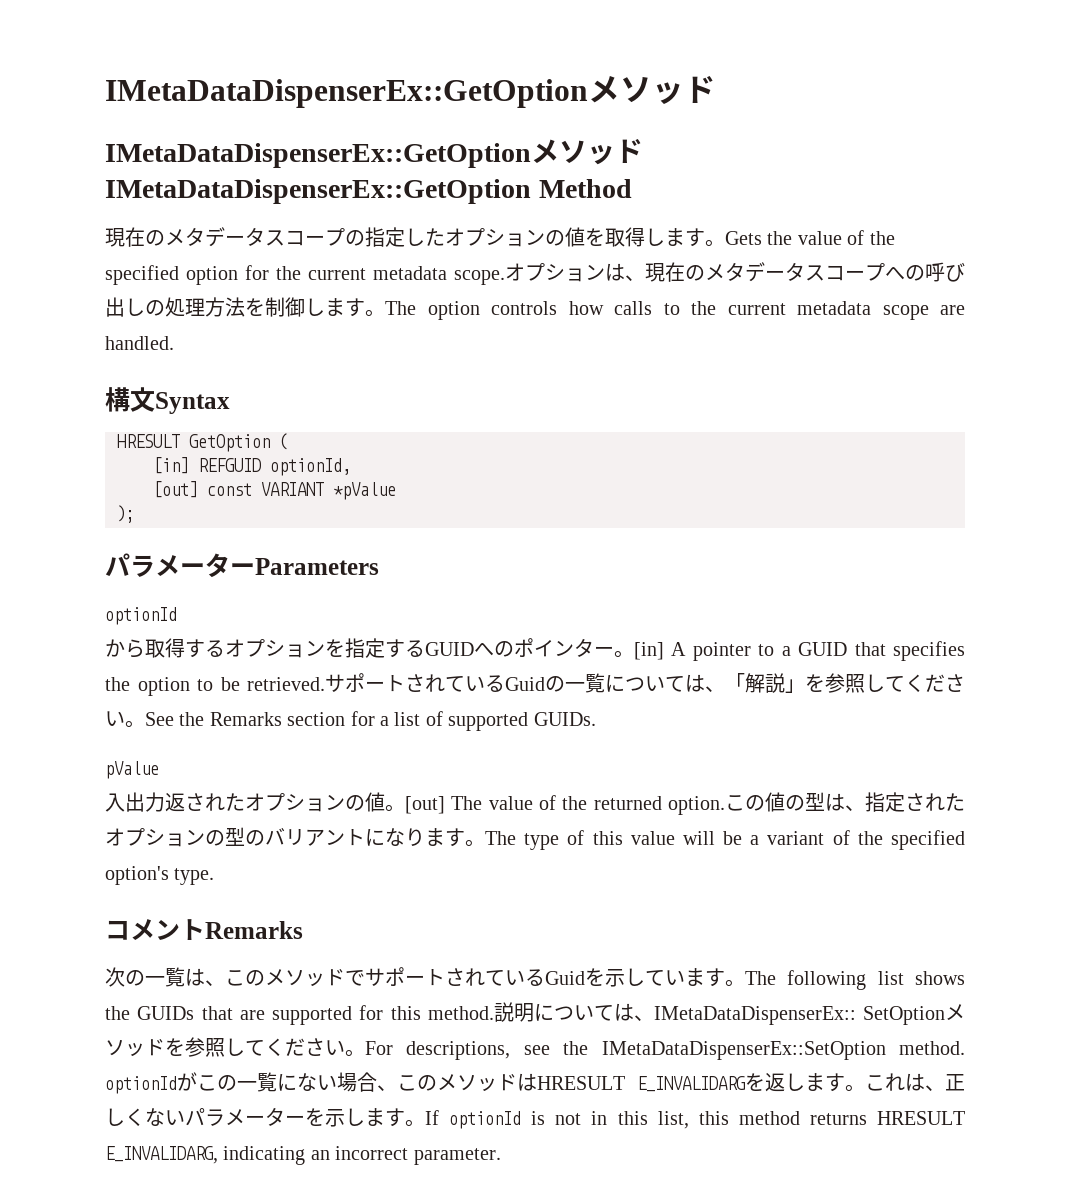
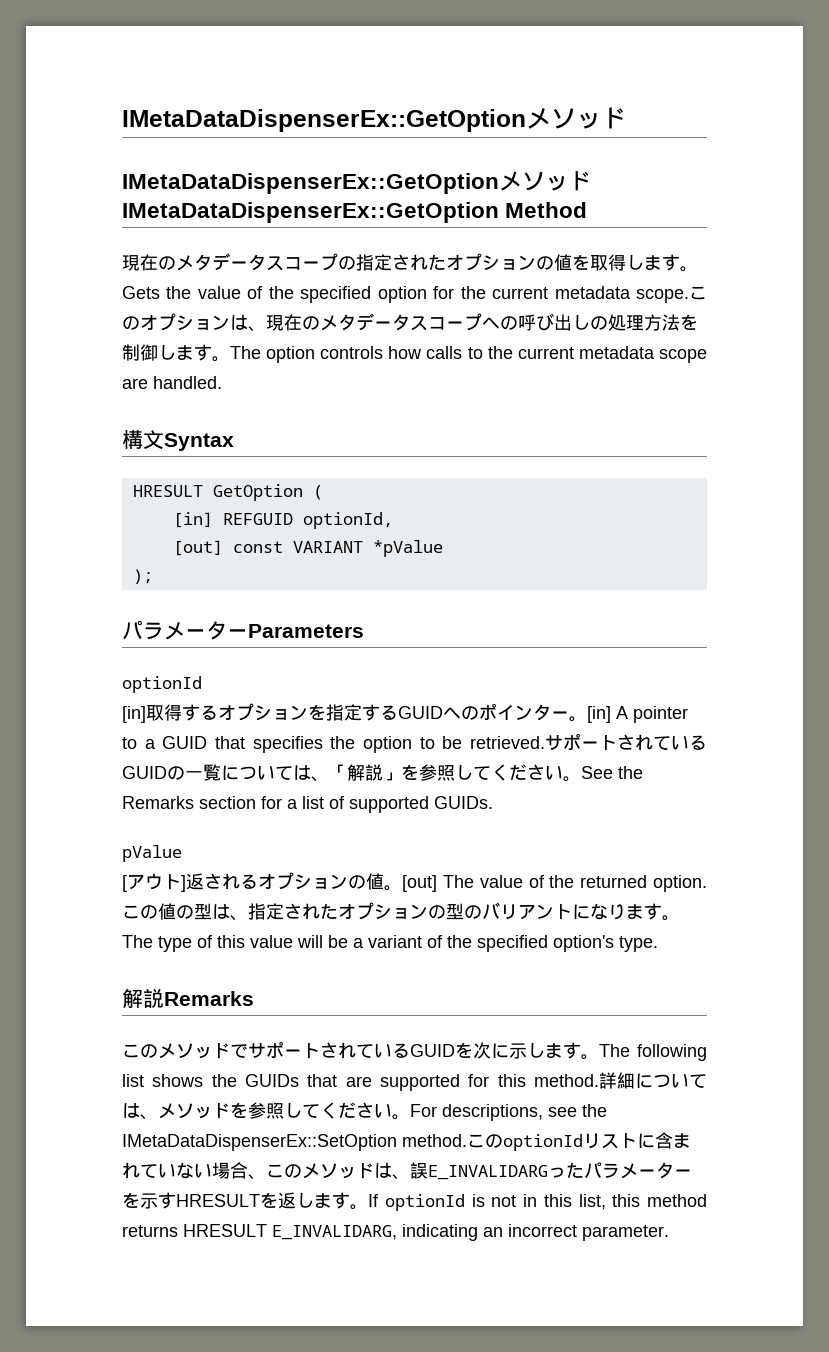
[405,228,425,246] し -> [392,254,428,271] され
(505, 277) none -> [689,286,707,300] [122,316,140,330] この
[105,639,145,658] から -> [122,706,146,723] [in]
[505,677,545,691] Guid -> [122,766,167,779] GUID
[105,792,245,812] 入出力返された -> [122,873,258,892] [アウト]返される
[105,919,205,940] コメント -> [122,988,164,1008] 解説
[105,967,225,987] 次の一覧は、 -> (254, 998) none
[545,968,685,987] Guidを示してい -> [410,1042,545,1059] GUIDを次に示し
[493,1002,945,1025] 説明については、IMetaDataDispenserEx:: SetOption -> [599,1072,707,1089] [122,1103,158,1120] 詳細については、
[105,1072,297,1094] optionIdがこの一覧に -> [467,1132,691,1151] [122,1162,176,1179] このoptionIdリストに含まれてい
[537,1073,965,1092] [105,1108,185,1126] HRESULT E_INVALIDARGを返します。これは、正しくない -> [392,1162,584,1180] 、誤E_INVALIDARGった
(345, 1118) none -> [158,1192,296,1209] すHRESULTを返

